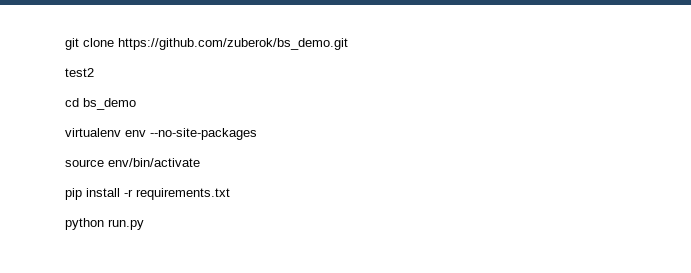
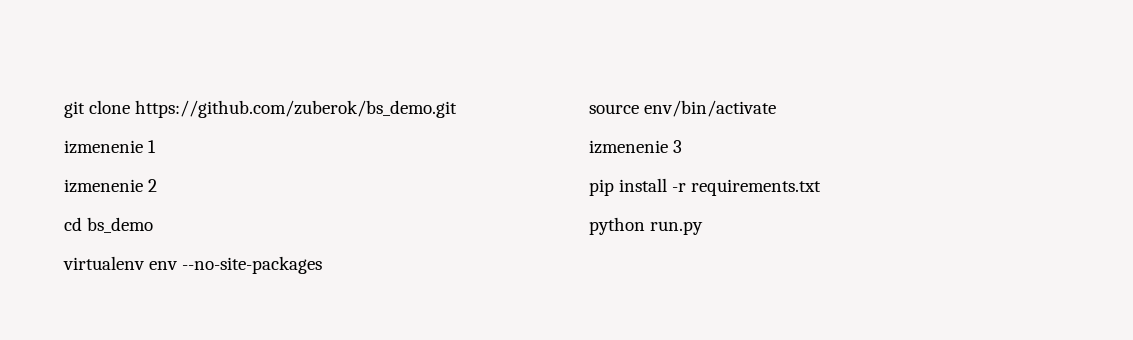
[65,68,94,77] test2 -> [64,140,157,154] [64,179,158,193] izmenenie 1 // izmenenie 2
(200, 162) none -> [589,140,683,154] // izmenenie 3

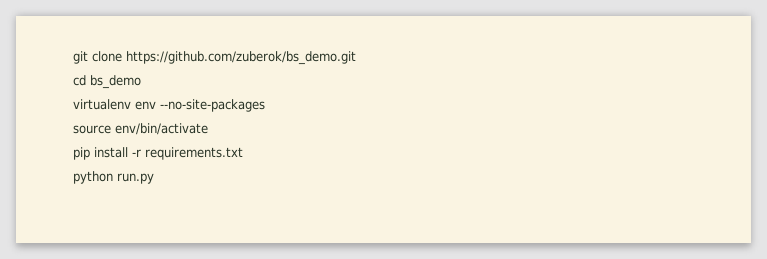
[64,140,157,154] [64,179,158,193] // izmenenie 1 // izmenenie 2 -> (356, 58) none
[589,140,683,154] // izmenenie 3 -> (208, 129) none

